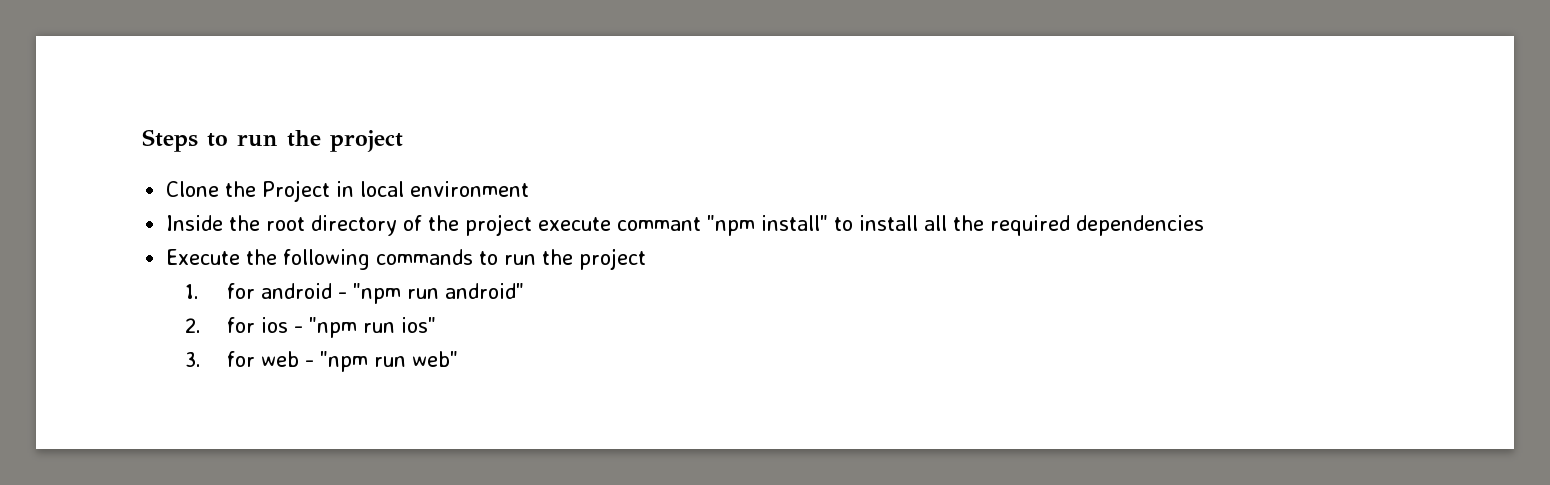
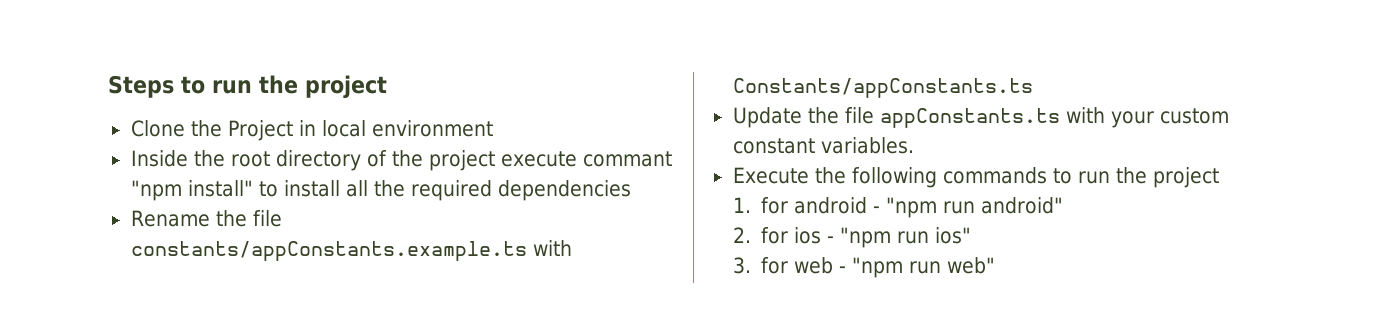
(1205, 225) none -> [130,210,282,227] [130,240,572,261] [732,78,1033,98] [732,107,1229,128] [732,137,914,154] // Rename the file constants/appConstants.example.ts with Constants/appConstants.ts // Update the file appConstants.ts with your custom constant variables.

